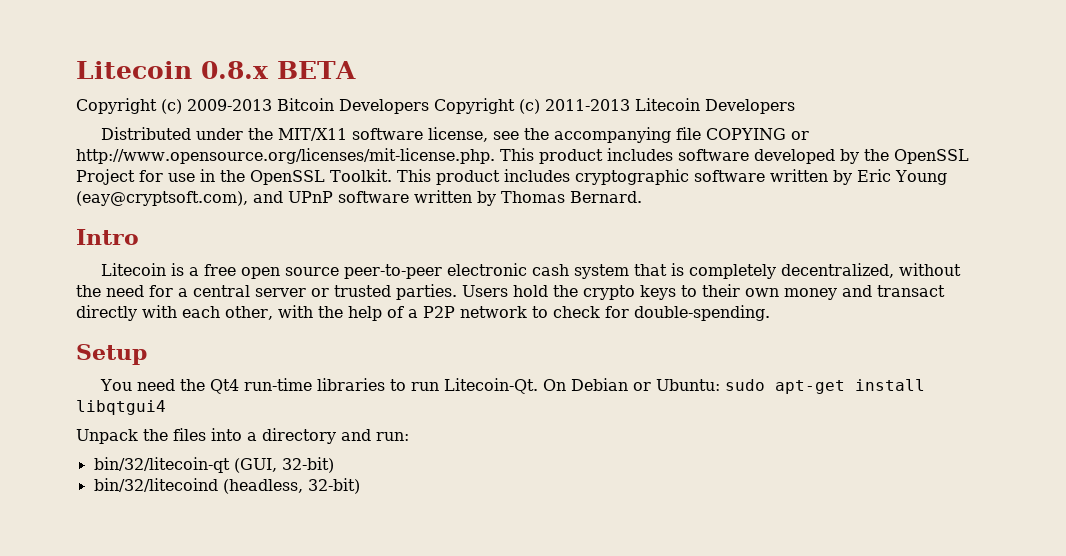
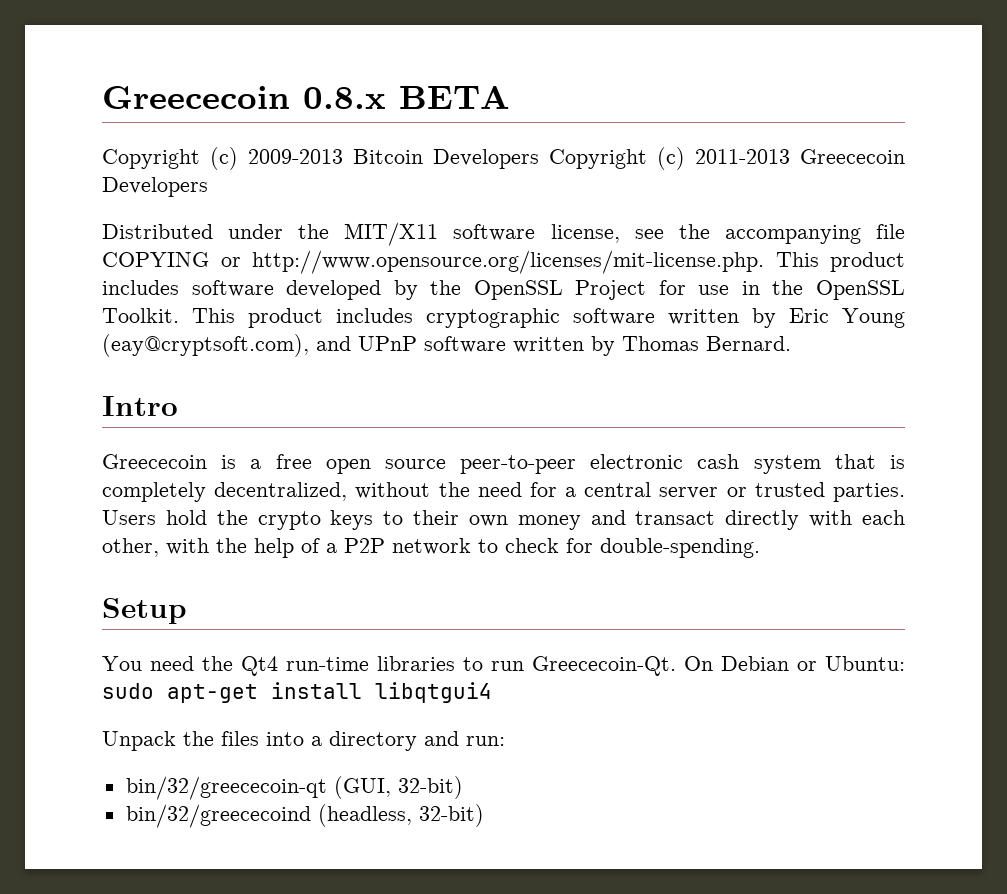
[76,61,192,79] Litecoin -> [102,86,290,109] Greececoin
[635,98,700,111] Litecoin -> [800,149,905,164] Greececoin
[101,263,167,276] Litecoin -> [102,454,207,469] Greececoin
[444,378,539,394] Litecoin-Qt. -> [532,656,676,676] Greececoin-Qt.
[93,457,230,473] bin/32/litecoin-qt -> [125,776,327,800] bin/32/greececoin-qt
[93,478,218,492] bin/32/litecoind -> [125,804,311,828] bin/32/greececoind

